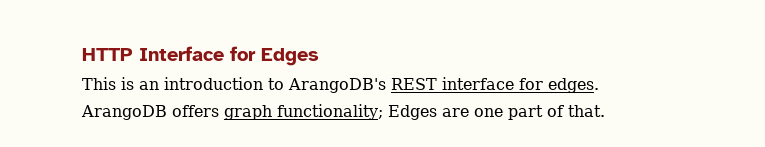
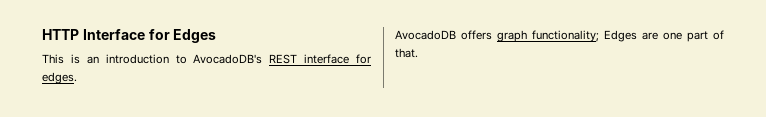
[288,78,386,93] ArangoDB's -> [193,54,263,64] AvocadoDB's
[81,105,167,120] ArangoDB -> [395,30,456,40] AvocadoDB

